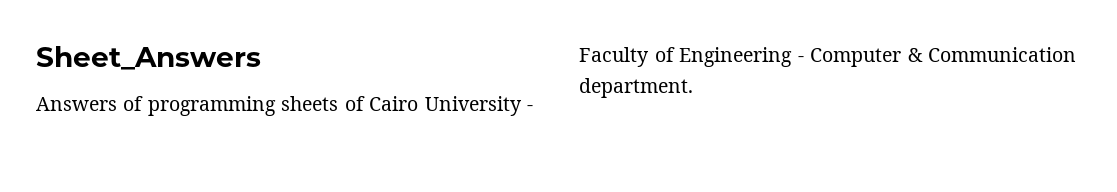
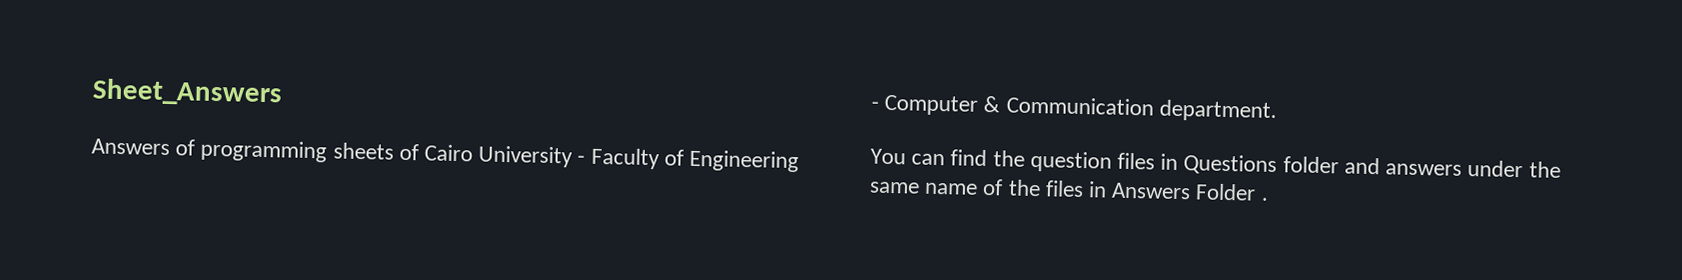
(693, 88) none -> [870,148,1561,178] [869,178,1268,201] // You can find the question files in Questions folder and answers under the same name of the files in Answers Folder .

